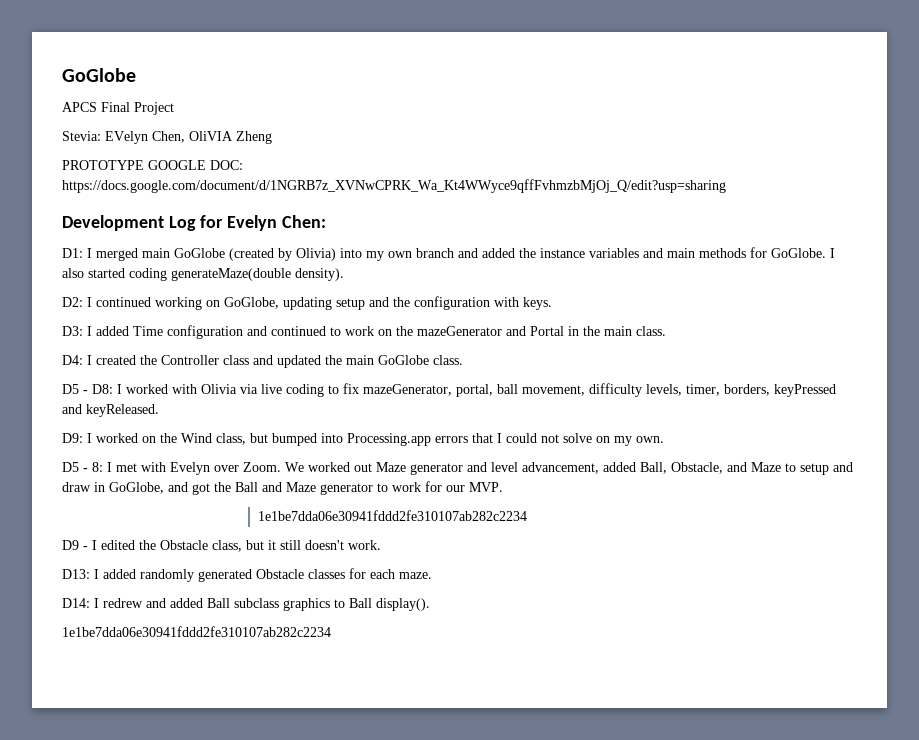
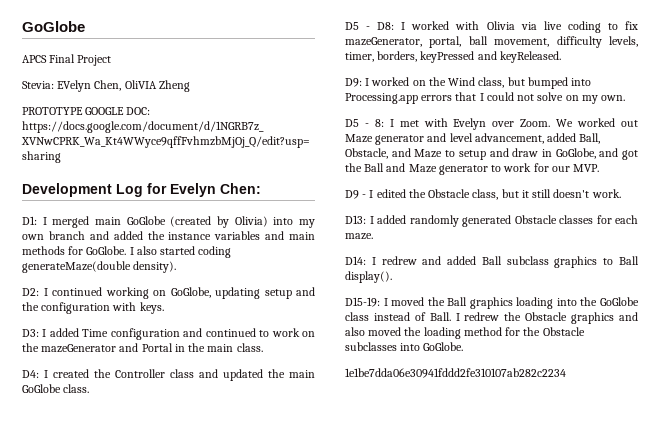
[257,510,527,521] // 1e1be7dda06e30941fddd2fe310107ab282c2234 -> (600, 168) none
(430, 604) none -> [345,297,639,309] [345,312,638,324] [345,327,585,339] [345,342,464,351] // D15-19: I moved the Ball graphics loading into the GoGlobe class instead of Ball. I redrew the Obstacle graphics and also moved the loading method for the Obstacle subclasses into GoGlobe.

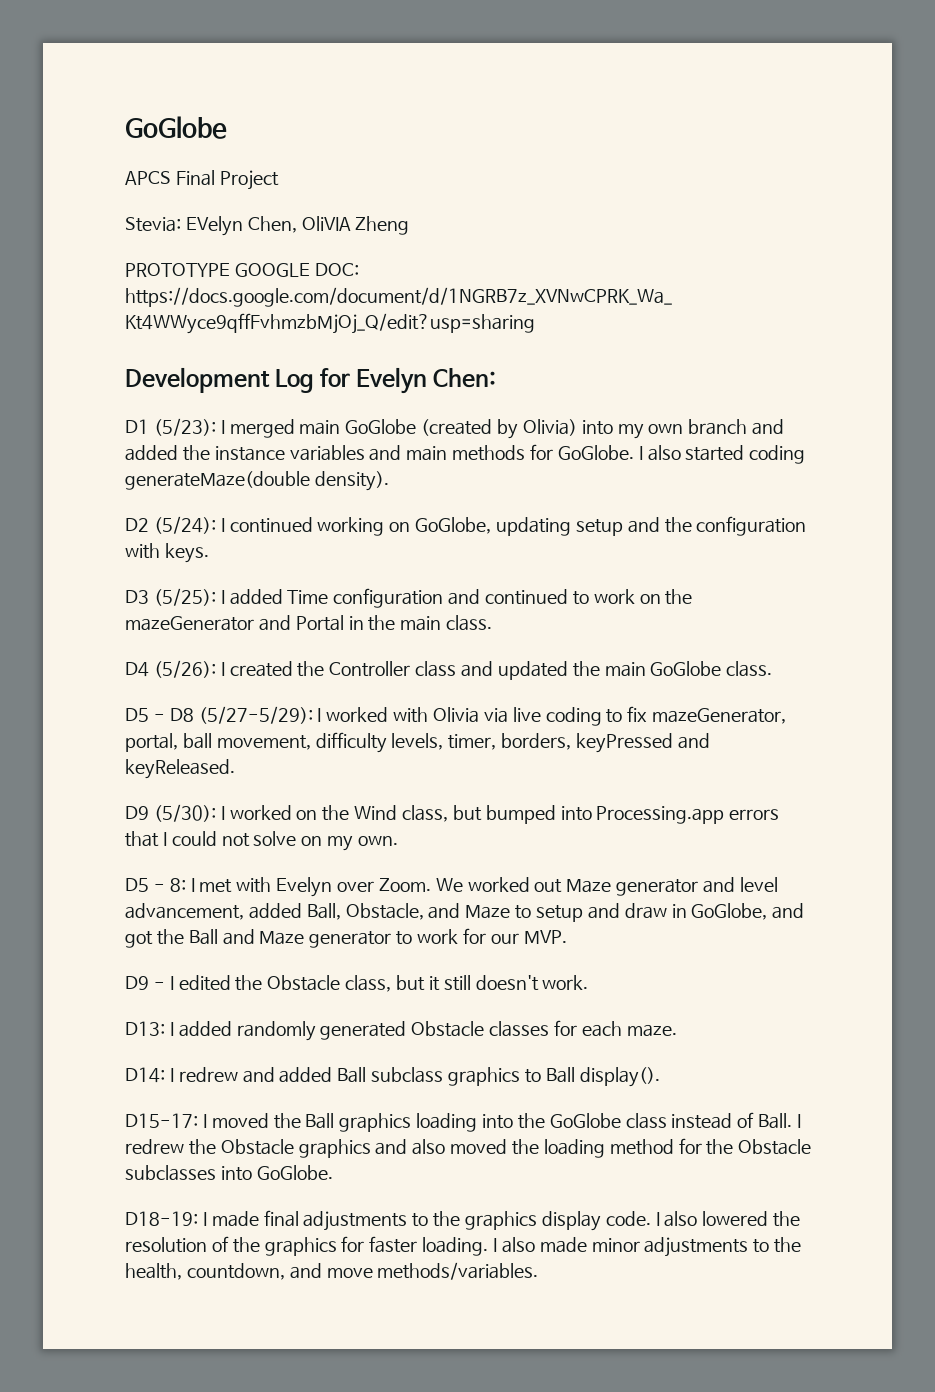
[22,216,37,225] D1: -> [125,418,216,436] D1 (5/23):
[22,288,39,296] D2: -> [125,516,216,534] D2 (5/24):
[22,329,39,337] D3: -> [125,588,216,606] D3 (5/25):
[22,370,39,378] D4: -> [125,660,216,678] D4 (5/26):
[377,22,395,30] D8: -> [169,706,313,724] D8 (5/27-5/29):
[345,78,362,87] D9: -> [125,804,216,822] D9 (5/30):
[345,297,380,307] D15-19: -> [125,1113,198,1128] D15-17:
[345,368,566,378] 1e1be7dda06e30941fddd2fe310107ab282c2234 -> [125,1210,801,1231] [125,1236,802,1257] [125,1262,539,1280] D18-19: I made final adjustments to the graphics display code. I also lowered the resolution of the graphics for faster loading. I also made minor adjustments to the health, countdown, and move methods/variables.

